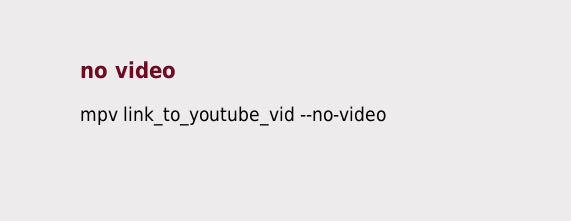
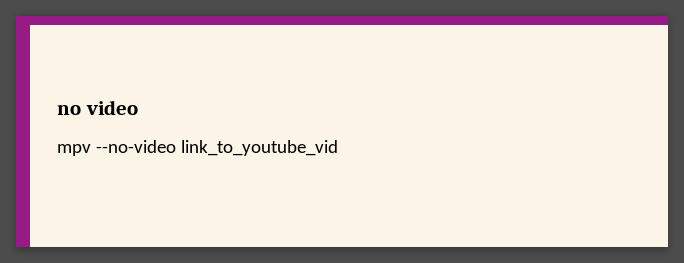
[123,106,387,126] link_to_youtube_vid --no-video -> [95,140,338,156] --no-video link_to_youtube_vid

